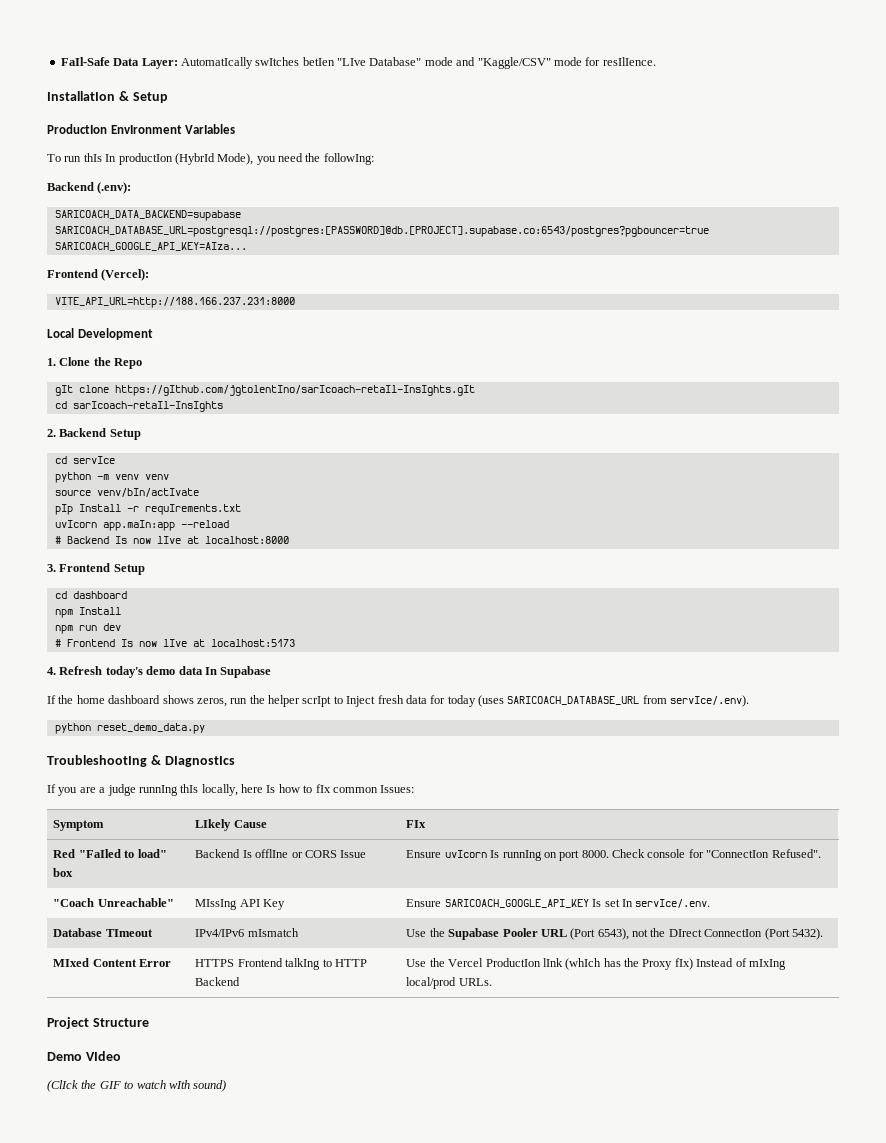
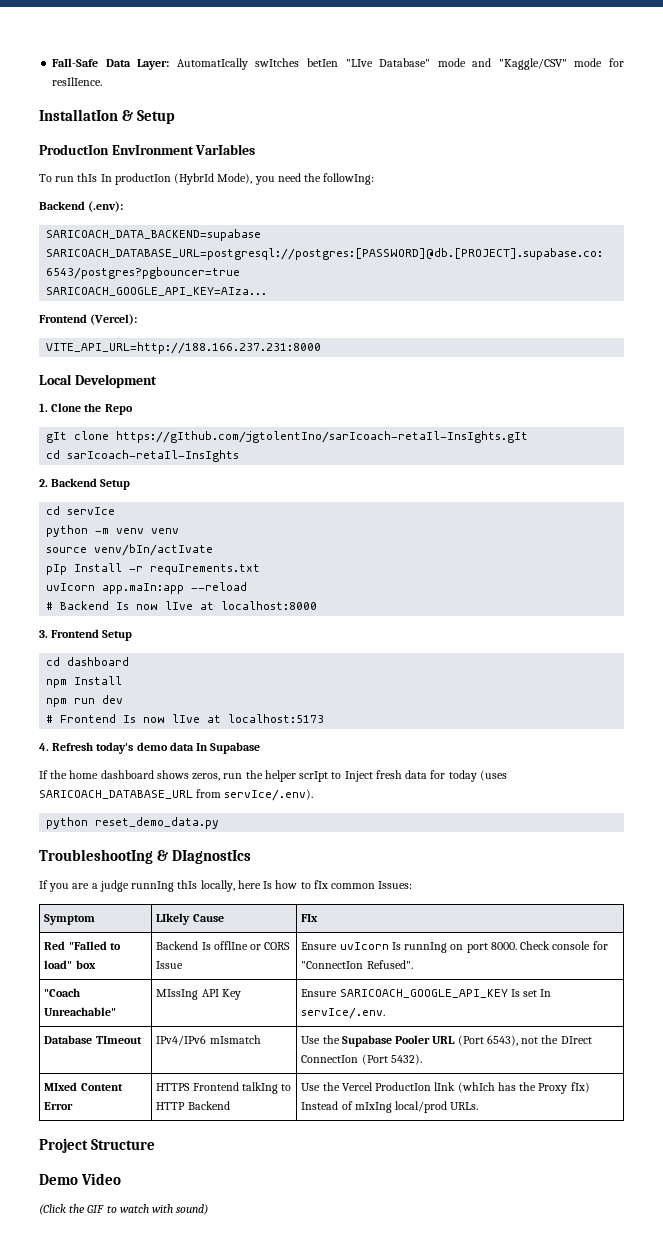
[85,1051,121,1061] [47,1080,78,1092] VIdeo // (ClIck -> [81,1173,122,1185] [39,1204,66,1215] Video // (Click
[168,1080,190,1089] wIth -> [152,1204,174,1213] with

